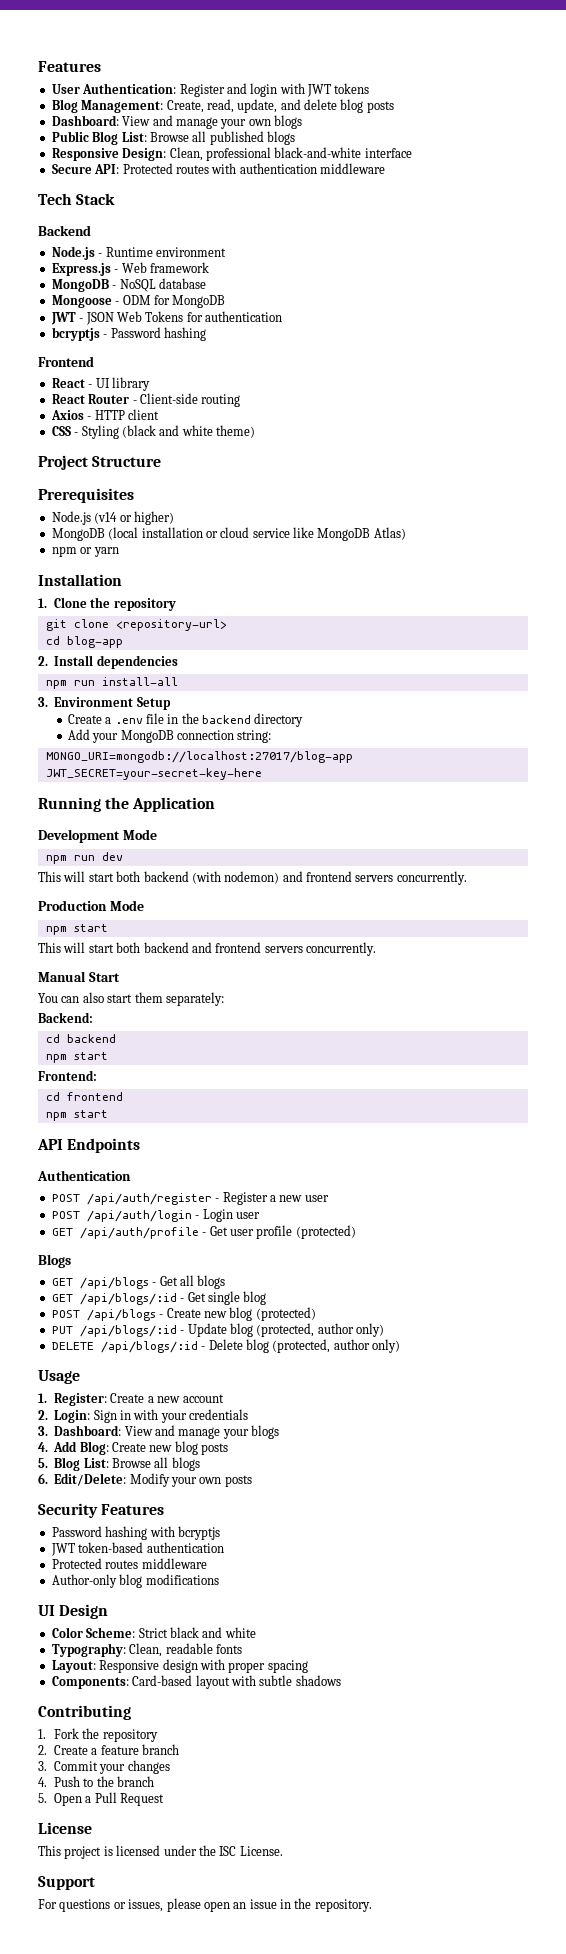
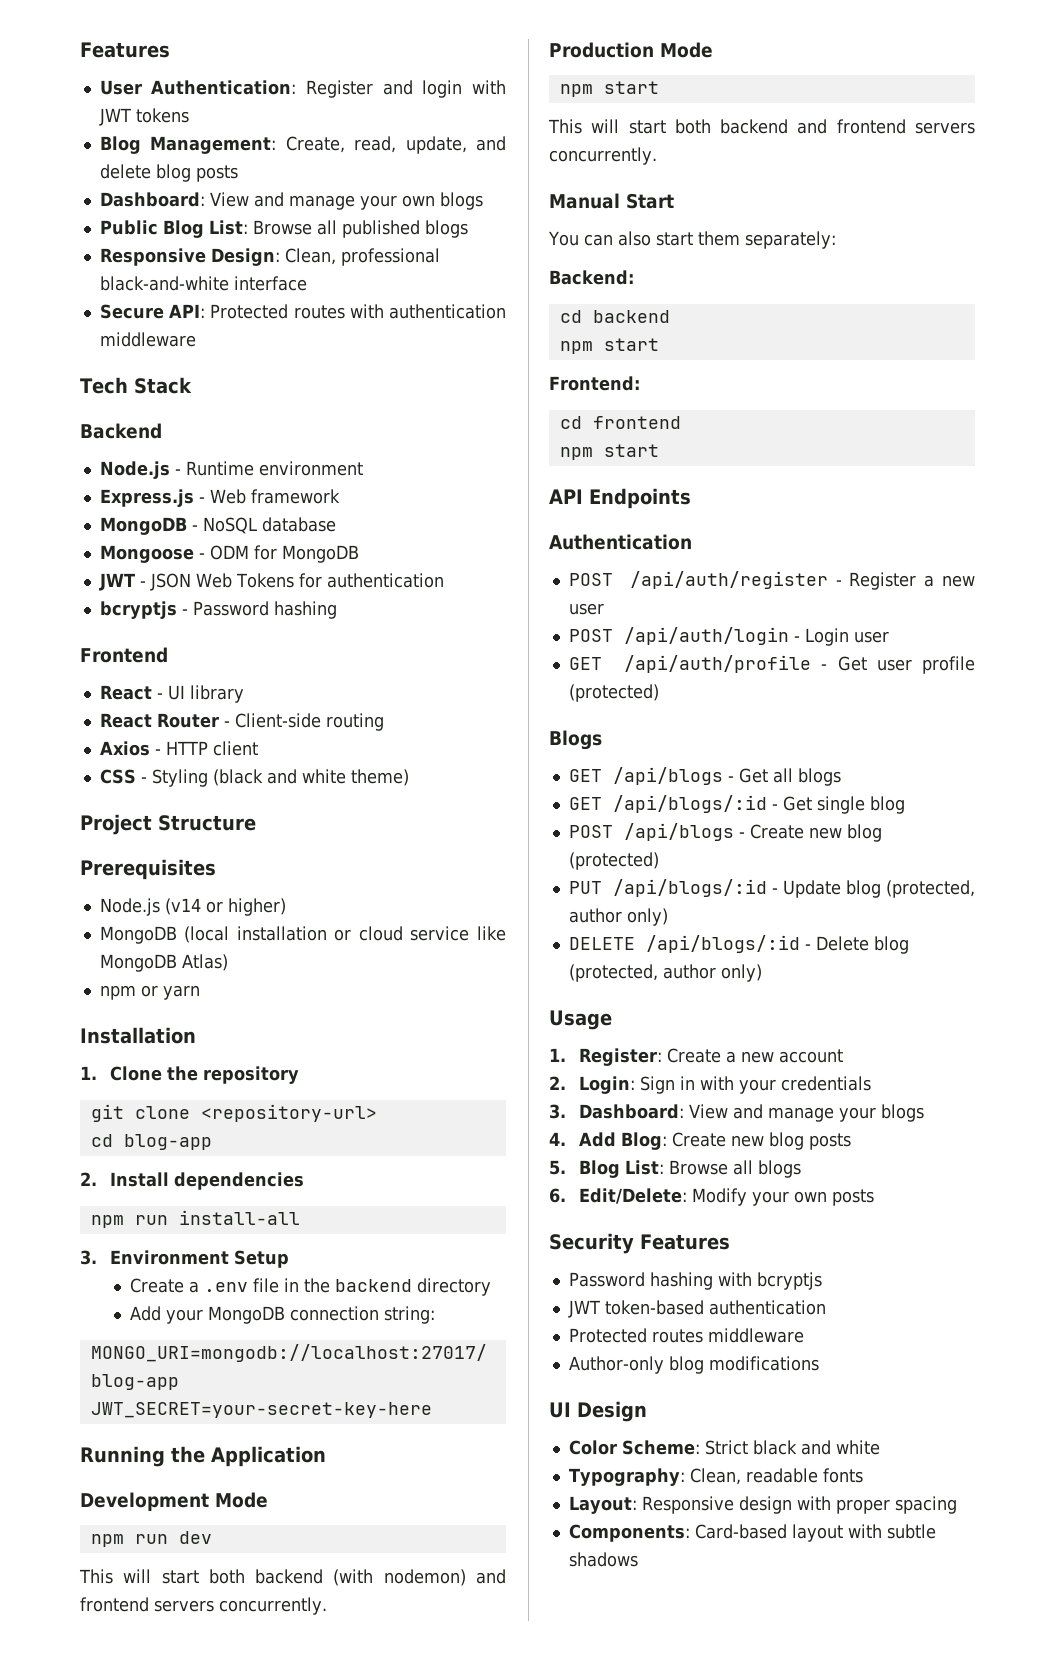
[38,1705,131,1720] [38,1728,158,1742] [38,1744,180,1755] [38,1760,170,1774] [38,1776,155,1787] [38,1792,165,1806] [38,1822,92,1834] [38,1845,283,1859] [38,1876,95,1890] [38,1898,372,1912] // Contributing // 1. Fork the repository // 2. Create a feature branch // 3. Commit your changes // 4. Push to the branch // 5. Open a Pull Request // License // This project is licensed under the ISC License. // Support // For questions or issues, please open an issue in the repository. -> (638, 1559) none

